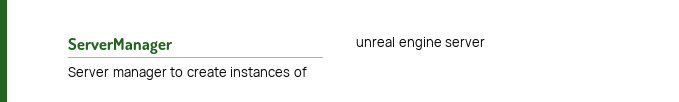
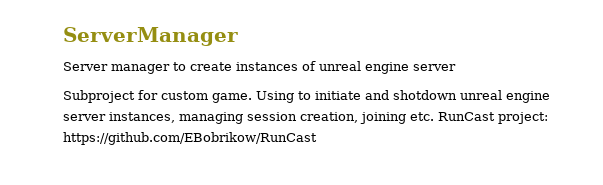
(486, 42) none -> [63,90,550,103] [63,112,548,124] [63,132,317,145] // Subproject for custom game. Using to initiate and shotdown unreal engine server instances, managing session creation, joining etc. RunCast project: https://github.com/EBobrikow/RunCast

